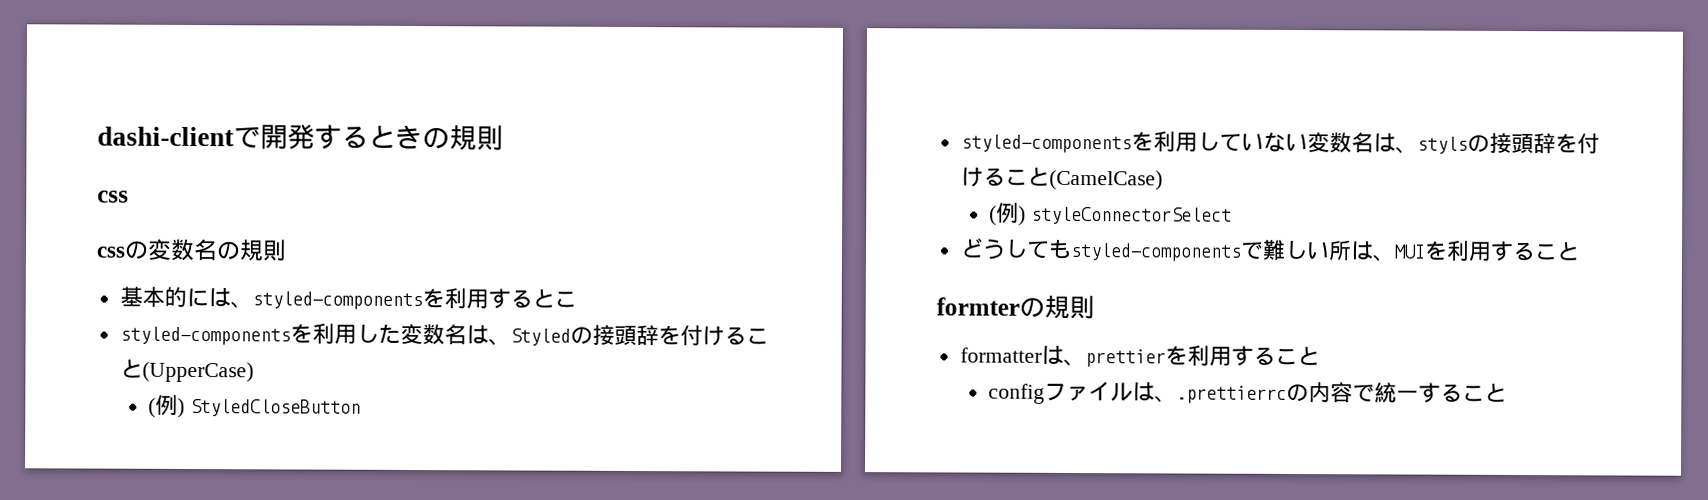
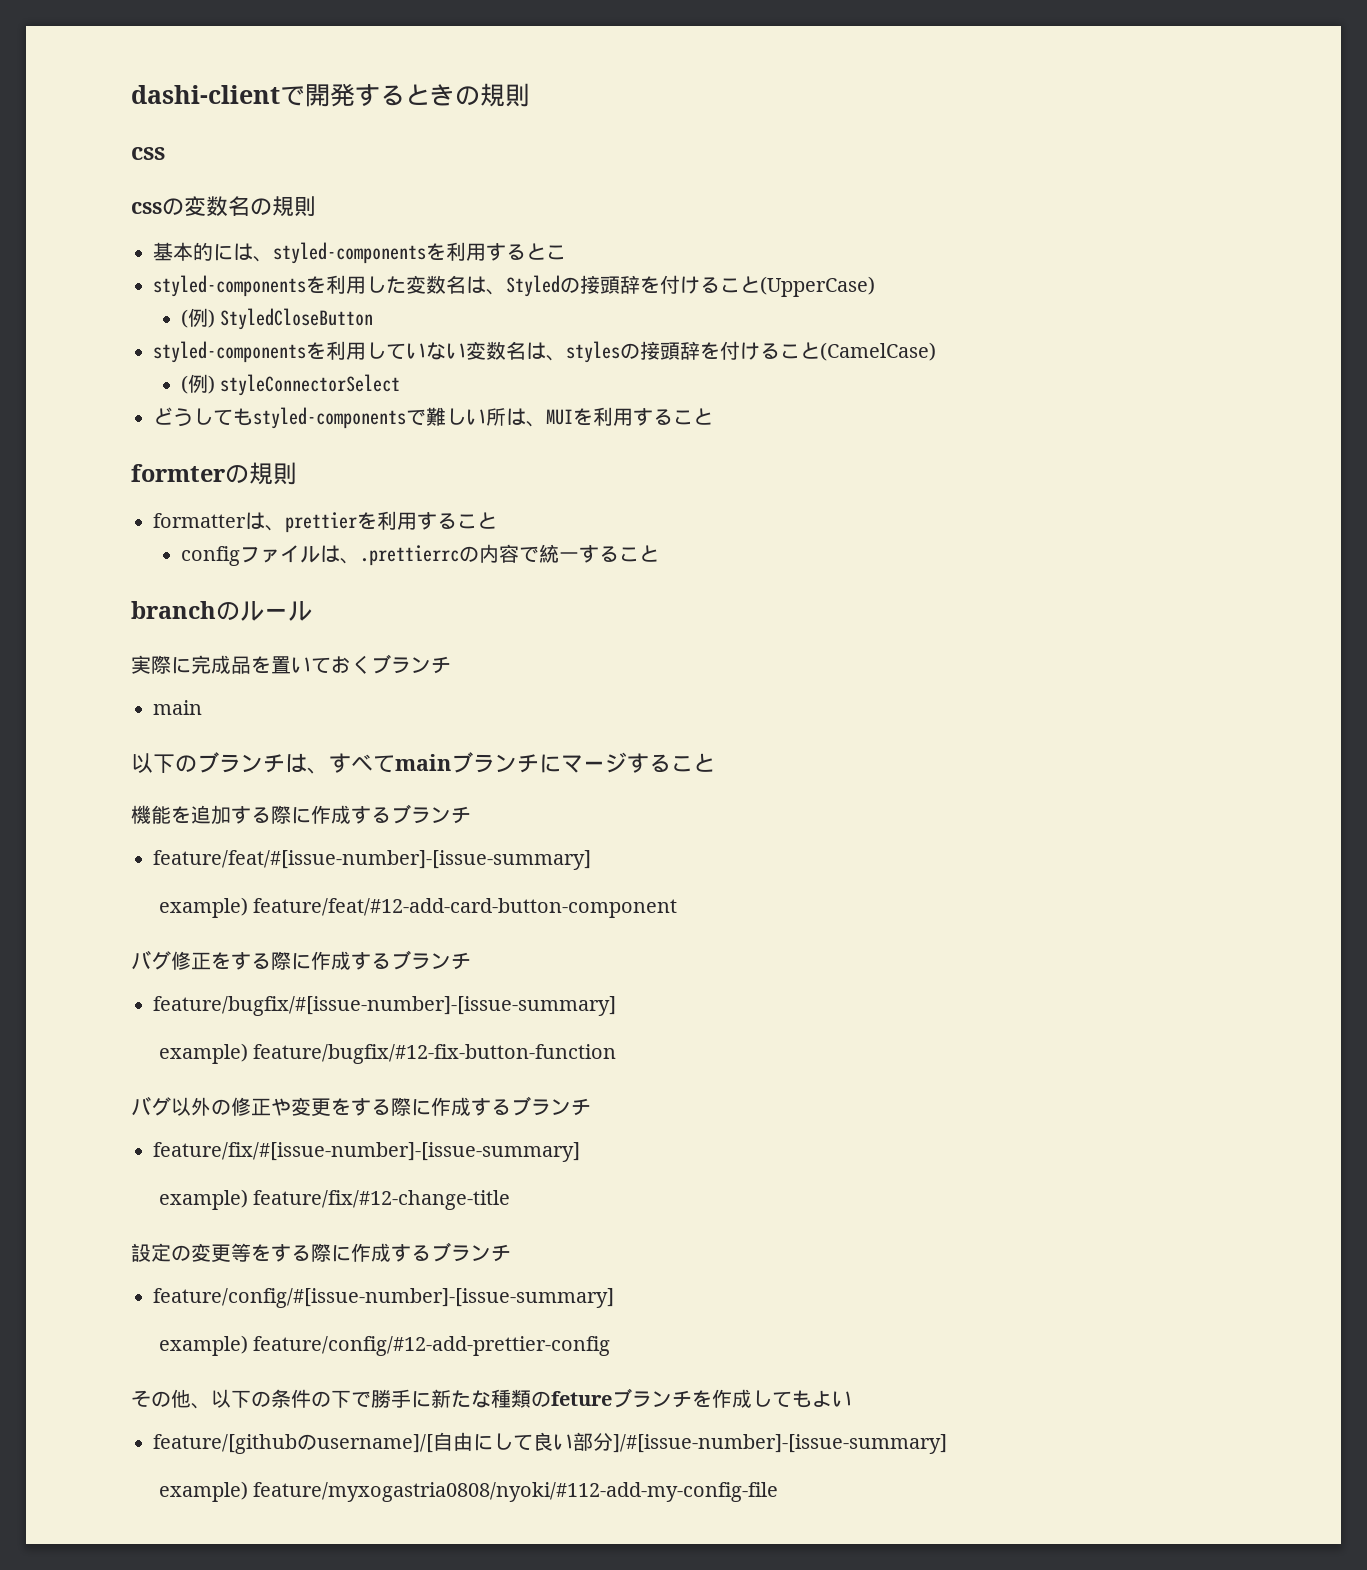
[1416,136,1468,154] styls -> [566,341,620,363] styles
(1508, 392) none -> [131,601,312,621] [131,654,451,674] [153,700,202,715] [131,752,715,774] [131,804,471,825] [153,850,591,870] [158,897,678,918] [131,950,471,970] [153,996,616,1016] [158,1043,617,1064] [131,1096,591,1116] [153,1142,580,1162] [158,1189,511,1210] [131,1242,511,1262] [153,1288,614,1308] [158,1335,611,1356] [131,1388,852,1409] [153,1432,947,1454] [158,1481,779,1502] // branchのルール // 実際に完成品を置いておくブランチ // main // 以下のブランチは、すべてmainブランチにマージすること // 機能を追加する際に作成するブランチ // feature/feat/#[issue-number]-[issue-summary] // example) feature/feat/#12-add-card-button-component // バグ修正をする際に作成するブランチ // feature/bugfix/#[issue-number]-[issue-summary] // example) feature/bugfix/#12-fix-button-function // バグ以外の修正や変更をする際に作成するブランチ // feature/fix/#[issue-number]-[issue-summary] // example) feature/fix/#12-change-title // 設定の変更等をする際に作成するブランチ // feature/config/#[issue-number]-[issue-summary] // example) feature/config/#12-add-prettier-config // その他、以下の条件の下で勝手に新たな種類のfetureブランチを作成してもよい // feature/[githubのusername]/[自由にして良い部分]/#[issue-number]-[issue-summary] // example) feature/myxogastria0808/nyoki/#112-add-my-config-file

